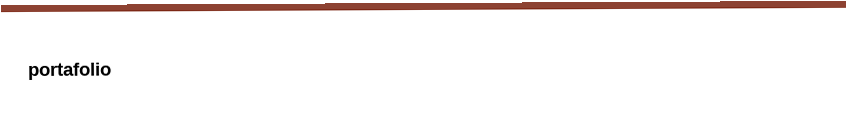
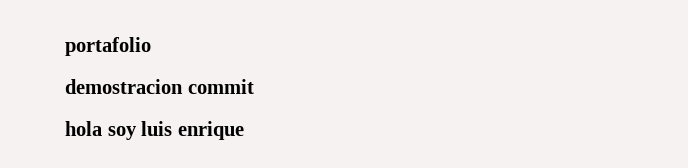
(112, 71) none -> [65,79,254,94] [65,121,244,140] // demostracion commit // hola soy luis enrique

